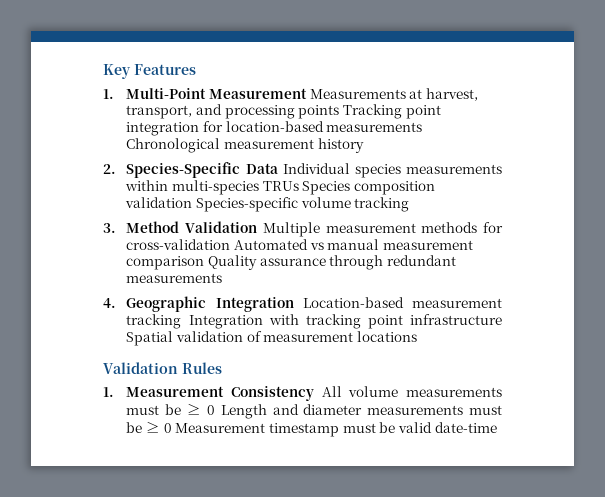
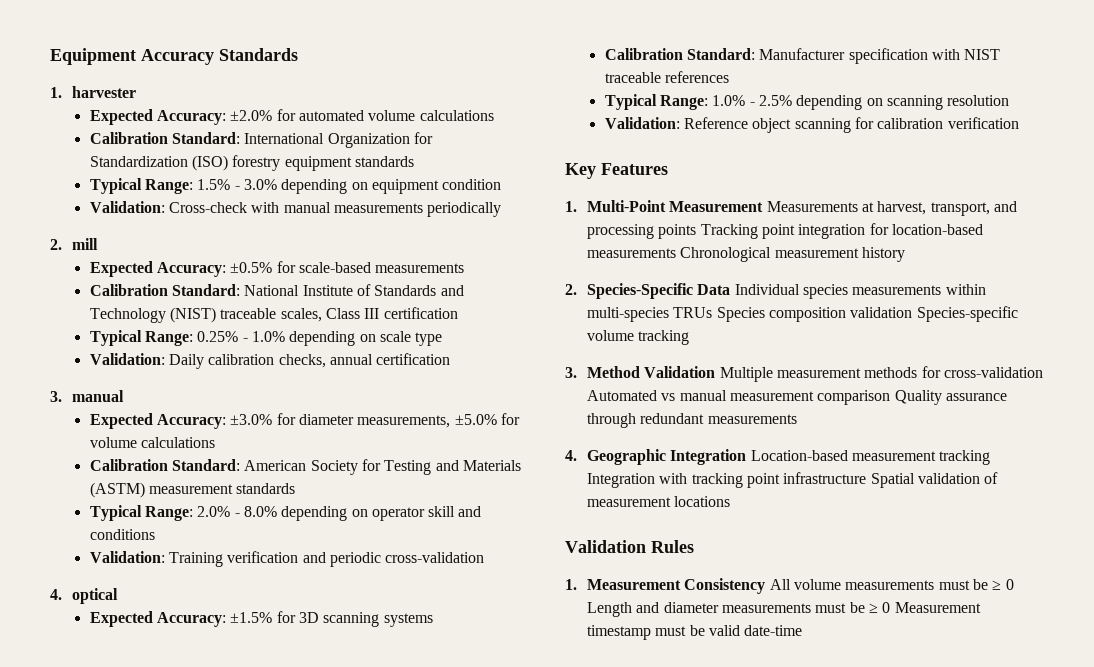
(103, 71) none -> [50,48,298,65] [50,86,136,98] [89,109,494,125] [89,132,433,148] [89,155,414,171] [89,178,502,194] [89,201,502,217] [50,238,98,250] [89,261,465,277] [89,284,464,296] [89,307,458,323] [89,330,443,346] [89,353,451,369] [50,390,124,402] [89,413,520,429] [89,437,215,448] [89,459,521,475] [89,482,296,498] [89,505,482,521] [89,529,155,540] [89,551,485,567] [50,588,118,604] [89,611,433,627] [604,48,1001,64] [604,71,729,83] [604,94,1010,110] [604,117,1019,133] Equipment Accuracy Standards // 1. harvester // Expected Accuracy: ±2.0% for automated volume calculations // Calibration Standard: International Organization for Standardization (ISO) forestry equipment standards // Typical Range: 1.5% - 3.0% depending on equipment condition // Validation: Cross-check with manual measurements periodically // 2. mill // Expected Accuracy: ±0.5% for scale-based measurements // Calibration Standard: National Institute of Standards and Technology (NIST) traceable scales, Class III certification // Typical Range: 0.25% - 1.0% depending on scale type // Validation: Daily calibration checks, annual certification // 3. manual // Expected Accuracy: ±3.0% for diameter measurements, ±5.0% for volume calculations // Calibration Standard: American Society for Testing and Materials (ASTM) measurement standards // Typical Range: 2.0% - 8.0% depending on operator skill and conditions // Validation: Training verification and periodic cross-validation // 4. optical // Expected Accuracy: ±1.5% for 3D scanning systems // Calibration Standard: Manufacturer specification with NIST traceable references // Typical Range: 1.0% - 2.5% depending on scanning resolution // Validation: Reference object scanning for calibration verification //

